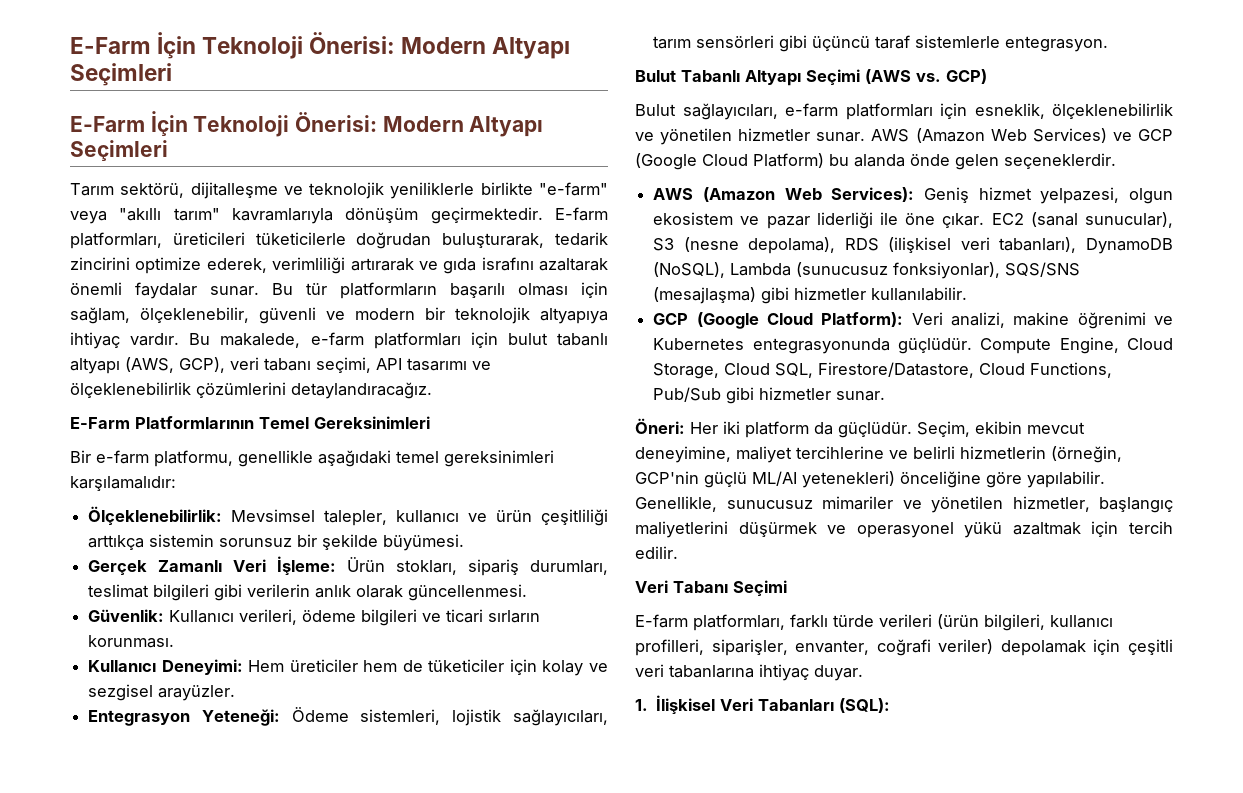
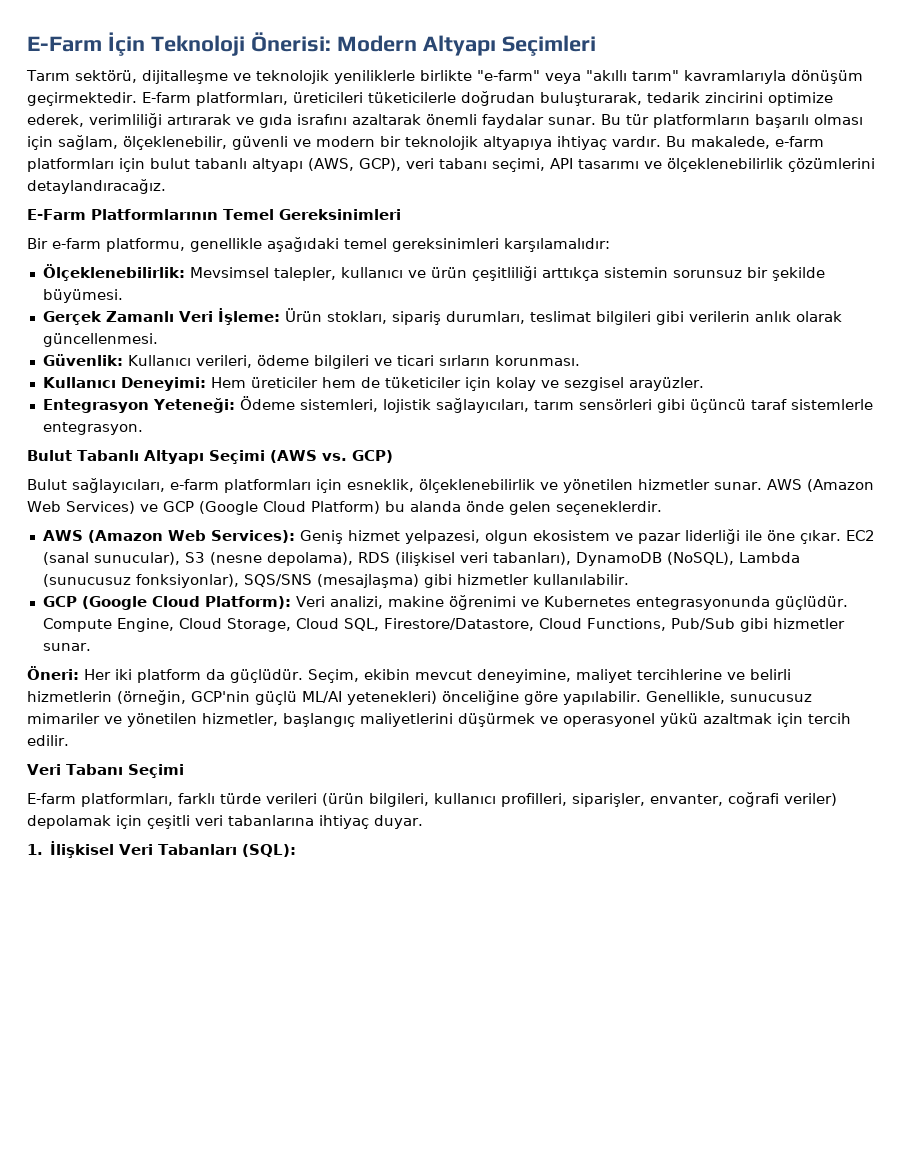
[70,32,571,59] [70,63,172,86] [70,111,544,137] [70,140,168,161] E-Farm İçin Teknoloji Önerisi: Modern Altyapı Seçimleri // E-Farm İçin Teknoloji Önerisi: Modern Altyapı Seçimleri -> [27,32,596,56] E-Farm İçin Teknoloji Önerisi: Modern Altyapı Seçimleri

